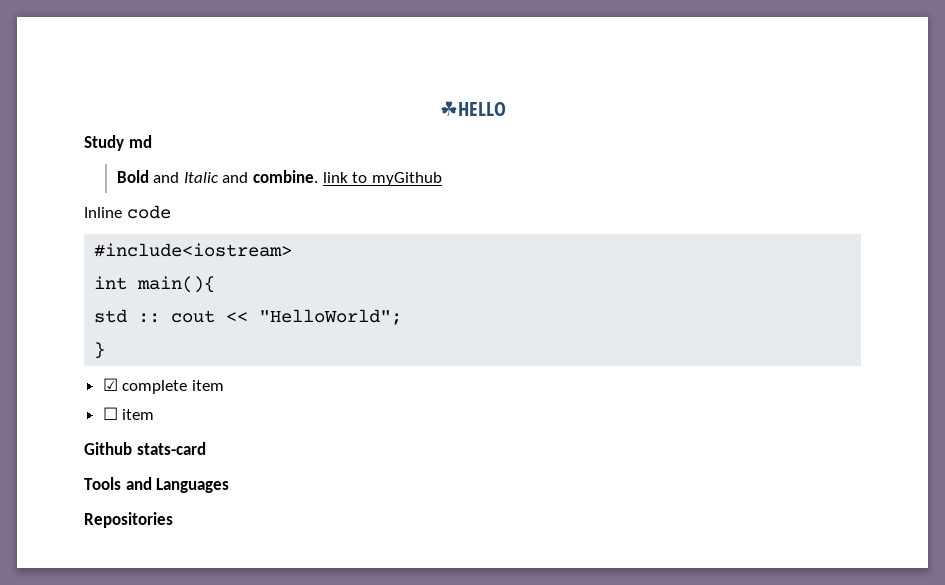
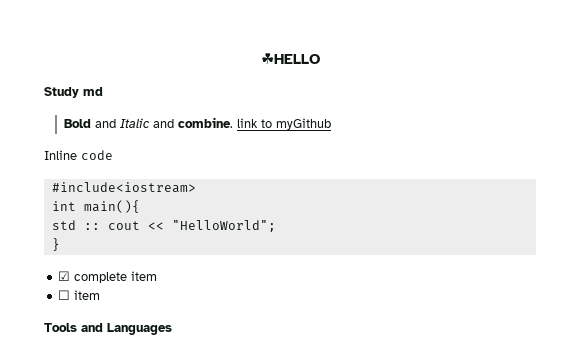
[84,442,206,455] // Github stats-card -> (101, 295) none
[84,512,173,528] // Repositories -> (172, 329) none

